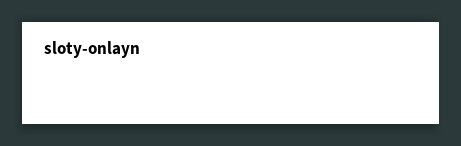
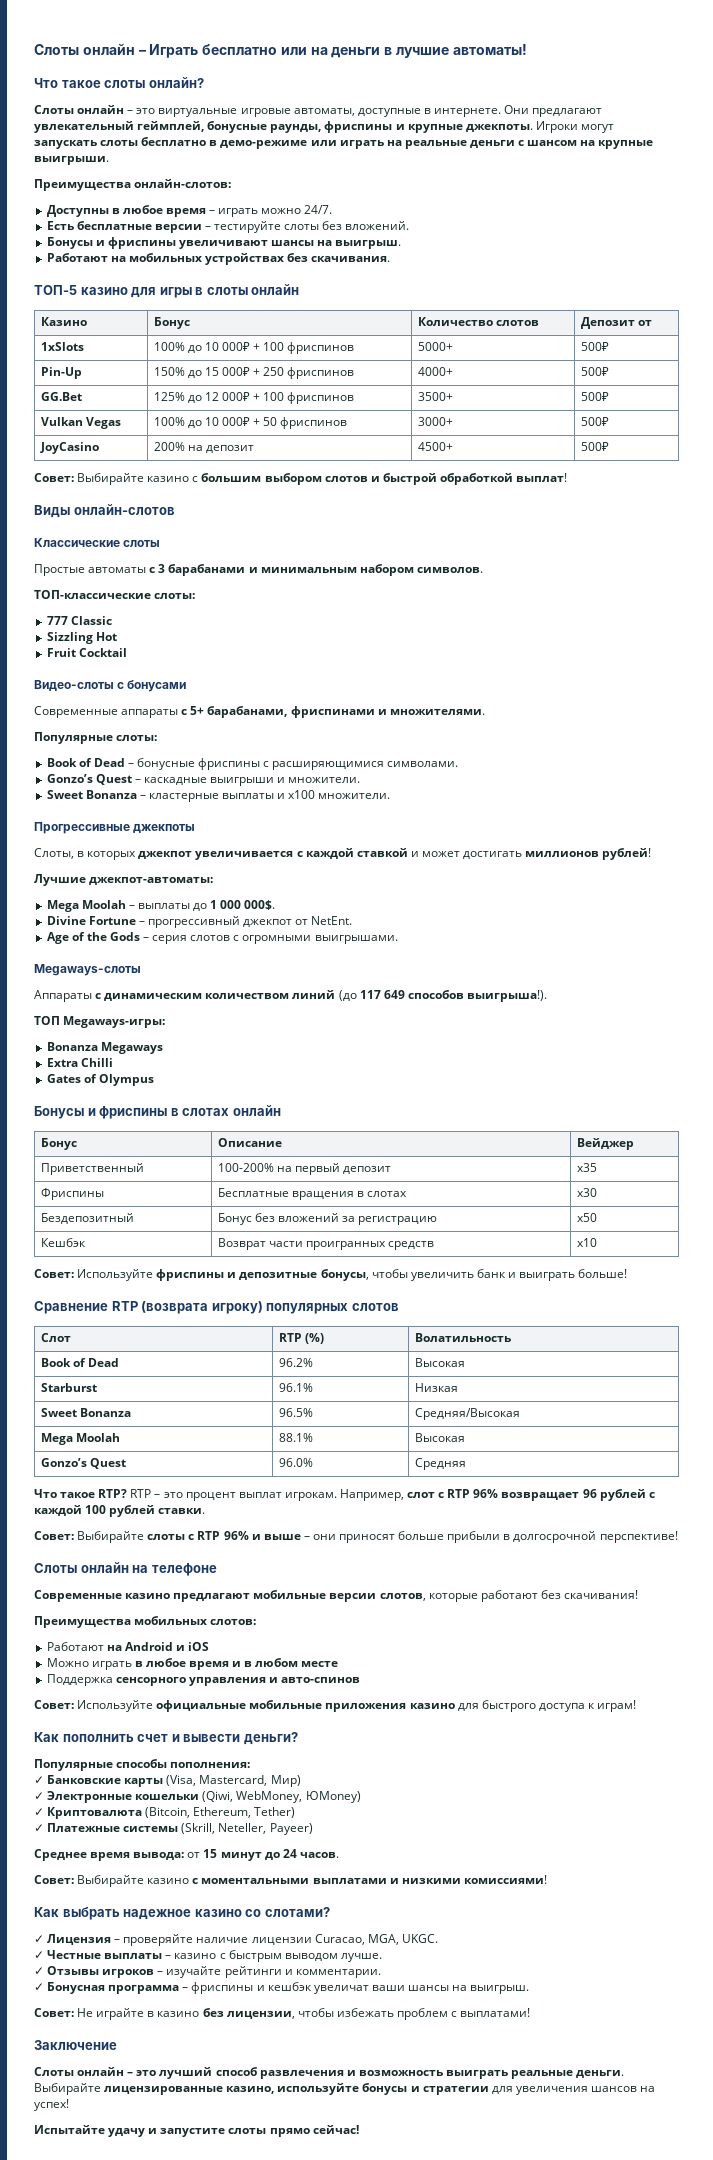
[44,41,140,58] sloty-onlayn -> [34,43,527,58] [34,77,204,88] [34,105,603,117] [34,121,614,133] [34,137,654,149] [34,156,109,165] [34,179,232,191] [46,205,333,217] [46,221,410,233] [46,237,402,249] [46,253,391,265] [34,284,300,298] [40,317,87,326] [153,317,190,329] [417,317,539,326] [580,317,652,329] [40,342,84,351] [153,342,355,354] [417,342,453,351] [580,342,609,351] [40,367,82,379] [153,367,355,379] [417,367,453,376] [580,367,609,376] [40,392,82,401] [153,392,355,404] [417,392,453,401] [580,392,609,401] [40,417,121,429] [153,417,348,429] [417,417,453,426] [580,417,609,426] [39,442,99,454] [153,442,254,453] [417,442,453,451] [580,442,609,451] [34,473,568,485] [34,504,175,518] [34,538,161,547] [34,564,483,576] [34,590,196,599] [46,616,112,625] [46,632,117,644] [46,648,127,657] [34,680,187,692] [34,706,485,718] [34,732,158,744] [46,758,459,770] [46,774,361,786] [46,790,391,802] [34,822,196,834] [34,848,652,860] [34,874,214,886] [46,900,276,912] [46,916,353,928] [46,932,398,944] [34,964,141,976] [34,990,547,1002] [34,1016,166,1028] [46,1042,163,1054] [46,1058,113,1067] [46,1074,154,1086] [34,1105,281,1119] [40,1138,77,1150] [217,1138,282,1147] [576,1138,634,1150] [40,1163,144,1175] [217,1163,391,1175] [576,1163,597,1172] [40,1188,104,1200] [217,1188,407,1200] [576,1188,597,1197] [40,1213,134,1224] [217,1213,438,1225] [576,1213,597,1222] [40,1238,86,1247] [217,1238,434,1250] [576,1238,597,1247] [34,1269,628,1281] [34,1301,399,1314] [40,1333,71,1342] [278,1333,324,1344] [414,1333,511,1342] [40,1358,119,1367] [278,1358,313,1367] [414,1358,465,1367] [40,1383,97,1392] [278,1383,313,1392] [414,1383,458,1392] [40,1408,131,1417] [278,1408,313,1417] [414,1408,520,1420] [40,1433,120,1445] [278,1433,313,1442] [414,1433,465,1442] [40,1458,126,1469] [278,1458,313,1467] [414,1458,466,1470] [34,1489,655,1501] [34,1505,206,1517] [34,1531,678,1543] [34,1562,217,1576] [34,1590,638,1602] [34,1616,257,1628] [46,1642,210,1651] [46,1658,339,1670] [46,1674,361,1686] [34,1700,637,1712] [34,1732,298,1745] [34,1759,251,1771] [34,1775,301,1787] [34,1791,361,1803] [34,1807,296,1819] [34,1823,313,1835] [34,1849,339,1861] [34,1875,547,1887] [34,1907,330,1920] [34,1934,438,1946] [34,1950,382,1962] [34,1966,381,1978] [34,1982,530,1994] [34,2008,531,2020] [34,2040,117,2050] [34,2067,625,2079] [34,2083,656,2095] [34,2099,69,2111] [34,2125,359,2137] Слоты онлайн – Играть бесплатно или на деньги в лучшие автоматы! // Что такое слоты онлайн? // Слоты онлайн – это виртуальные игровые автоматы, доступные в интернете. Они предлагают увлекательный геймплей, бонусные раунды, фриспины и крупные джекпоты. Игроки могут запускать слоты бесплатно в демо-режиме или играть на реальные деньги с шансом на крупные выигрыши. // Преимущества онлайн-слотов: // Доступны в любое время – играть можно 24/7. // Есть бесплатные версии – тестируйте слоты без вложений. // Бонусы и фриспины увеличивают шансы на выигрыш. // Работают на мобильных устройствах без скачивания. // ТОП-5 казино для игры в слоты онлайн // Казино | Бонус | Количество слотов | Депозит от // 1xSlots | 100% до 10 000₽ + 100 фриспинов | 5000+ | 500₽ // Pin-Up | 150% до 15 000₽ + 250 фриспинов | 4000+ | 500₽ // GG.Bet | 125% до 12 000₽ + 100 фриспинов | 3500+ | 500₽ // Vulkan Vegas | 100% до 10 000₽ + 50 фриспинов | 3000+ | 500₽ // JoyCasino | 200% на депозит | 4500+ | 500₽ // Совет: Выбирайте казино с большим выбором слотов и быстрой обработкой выплат! // Виды онлайн-слотов // Классические слоты // Простые автоматы с 3 барабанами и минимальным набором символов. // ТОП-классические слоты: // 777 Classic // Sizzling Hot // Fruit Cocktail // Видео-слоты с бонусами // Современные аппараты с 5+ барабанами, фриспинами и множителями. // Популярные слоты: // Book of Dead – бонусные фриспины с расширяющимися символами. // Gonzo’s Quest – каскадные выигрыши и множители. // Sweet Bonanza – кластерные выплаты и x100 множители. // Прогрессивные джекпоты // Слоты, в которых джекпот увеличивается с каждой ставкой и может достигать миллионов рублей! // Лучшие джекпот-автоматы: // Mega Moolah – выплаты до 1 000 000$. // Divine Fortune – прогрессивный джекпот от NetEnt. // Age of the Gods – серия слотов с огромными выигрышами. // Megaways-слоты // Аппараты с динамическим количеством линий (до 117 649 способов выигрыша!). // ТОП Megaways-игры: // Bonanza Megaways // Extra Chilli // Gates of Olympus // Бонусы и фриспины в слотах онлайн // Бонус | Описание | Вейджер // Приветственный | 100-200% на первый депозит | x35 // Фриспины | Бесплатные вращения в слотах | x30 // Бездепозитный | Бонус без вложений за регистрацию | x50 // Кешбэк | Возврат части проигранных средств | x10 // Совет: Используйте фриспины и депозитные бонусы, чтобы увеличить банк и выиграть больше! // Сравнение RTP (возврата игроку) популярных слотов // Слот | RTP (%) | Волатильность // Book of Dead | 96.2% | Высокая // Starburst | 96.1% | Низкая // Sweet Bonanza | 96.5% | Средняя/Высокая // Mega Moolah | 88.1% | Высокая // Gonzo’s Quest | 96.0% | Средняя // Что такое RTP? RTP – это процент выплат игрокам. Например, слот с RTP 96% возвращает 96 рублей с каждой 100 рублей ставки. // Совет: Выбирайте слоты с RTP 96% и выше – они приносят больше прибыли в долгосрочной перспективе! // Слоты онлайн на телефоне // Современные казино предлагают мобильные версии слотов, которые работают без скачивания! // Преимущества мобильных слотов: // Работают на Android и iOS // Можно играть в любое время и в любом месте // Поддержка сенсорного управления и авто-спинов // Совет: Используйте официальные мобильные приложения казино для быстрого доступа к играм! // Как пополнить счет и вывести деньги? // Популярные способы пополнения: // ✓ Банковские карты (Visa, Mastercard, Мир) // ✓ Электронные кошельки (Qiwi, WebMoney, ЮMoney) // ✓ Криптовалюта (Bitcoin, Ethereum, Tether) // ✓ Платежные системы (Skrill, Neteller, Payeer) // Среднее время вывода: от 15 минут до 24 часов. // Совет: Выбирайте казино с моментальными выплатами и низкими комиссиями! // Как выбрать надежное казино со слотами? // ✓ Лицензия – проверяйте наличие лицензии Curacao, MGA, UKGC. // ✓ Честные выплаты – казино с быстрым выводом лучше. // ✓ Отзывы игроков – изучайте рейтинги и комментарии. // ✓ Бонусная программа – фриспины и кешбэк увеличат ваши шансы на выигрыш. // Совет: Не играйте в казино без лицензии, чтобы избежать проблем с выплатами! // Заключение // Слоты онлайн – это лучший способ развлечения и возможность выиграть реальные деньги. Выбирайте лицензированные казино, используйте бонусы и стратегии для увеличения шансов на успех! // Испытайте удачу и запустите слоты прямо сейчас!

